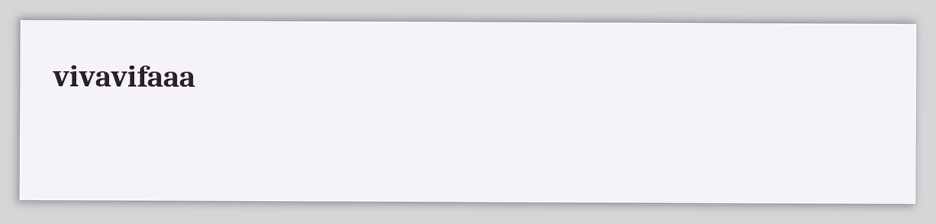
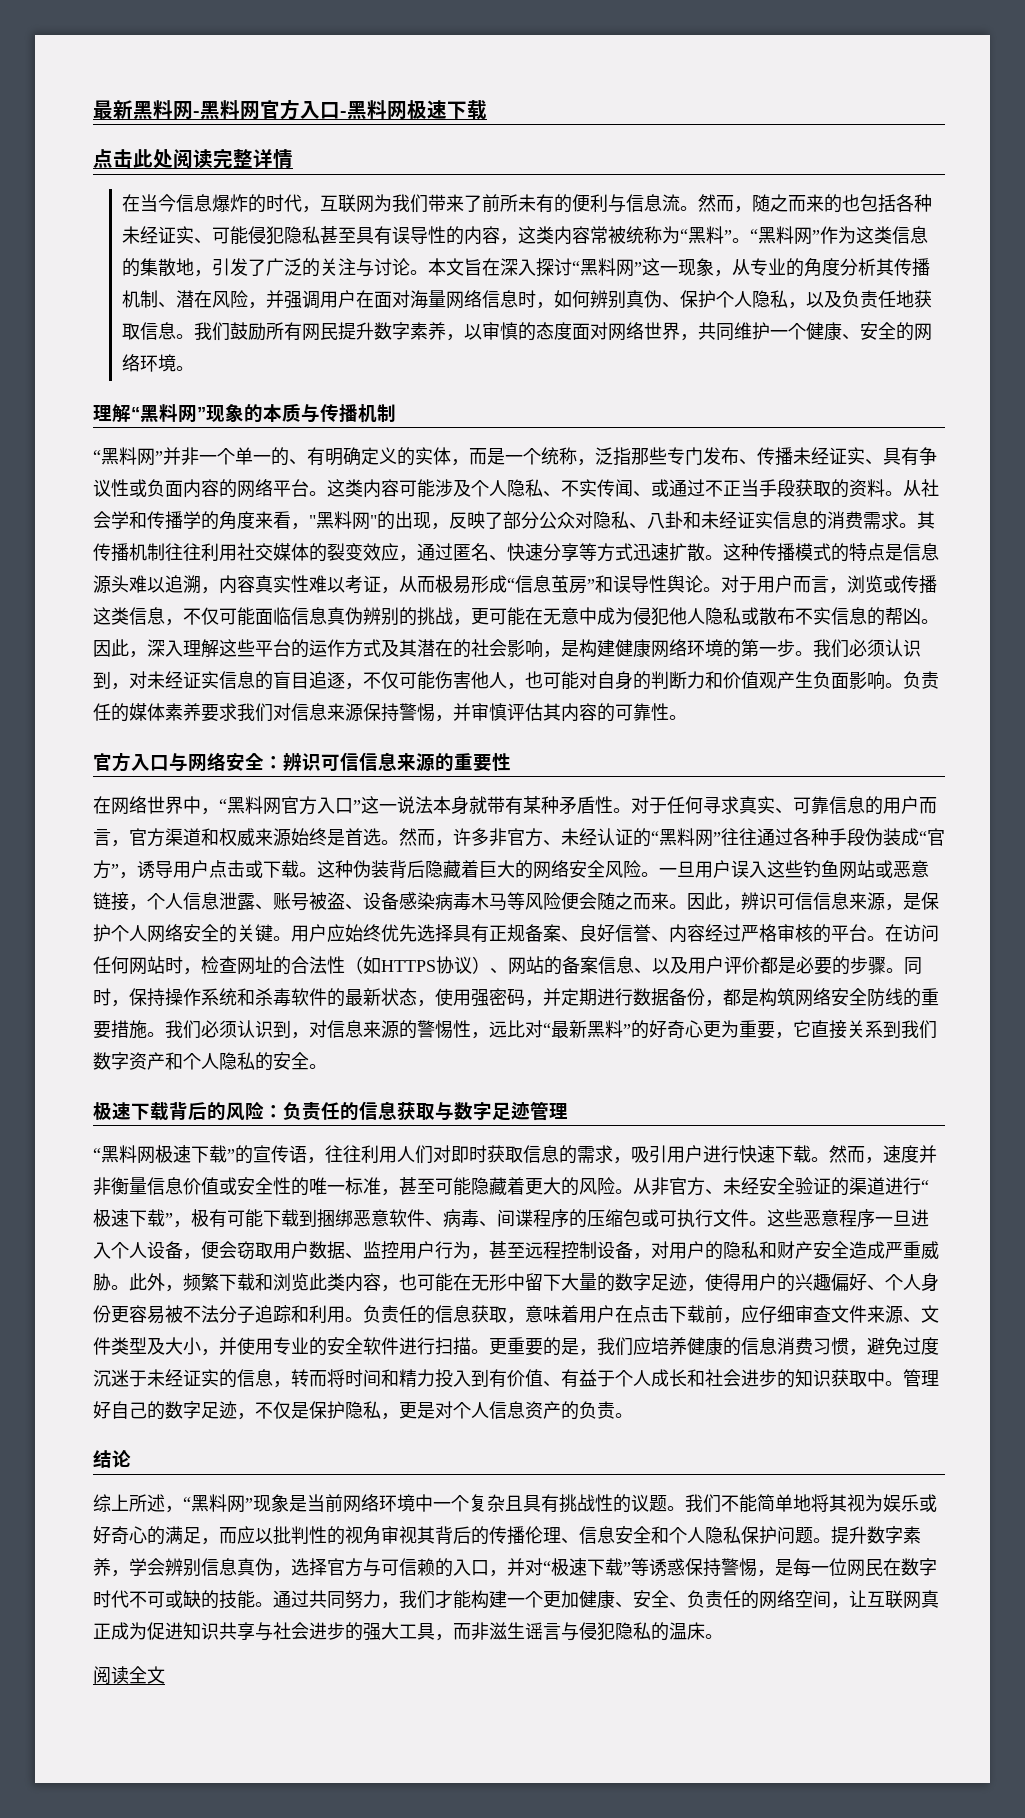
[52,65,196,87] vivavifaaa -> [93,99,487,120] [93,149,293,169] [121,194,932,213] [121,226,928,245] [121,258,930,277] [121,290,932,309] [121,322,932,341] [121,354,194,372] [93,403,396,423] [93,447,937,466] [93,479,939,498] [93,511,935,530] [93,543,939,562] [93,575,937,594] [93,607,939,626] [93,639,921,658] [93,671,939,690] [93,703,687,722] [93,752,511,772] [93,796,937,815] [93,828,945,847] [93,860,929,879] [93,892,939,911] [93,924,939,943] [93,956,922,975] [93,988,939,1007] [93,1020,937,1039] [93,1052,327,1071] [93,1101,568,1121] [93,1145,937,1164] [93,1177,929,1196] [93,1209,929,1228] [93,1241,939,1260] [93,1273,939,1292] [93,1305,939,1324] [93,1337,939,1356] [93,1369,939,1388] [93,1401,633,1420] [93,1450,131,1468] [93,1494,937,1513] [93,1526,921,1545] [93,1558,937,1577] [93,1590,939,1609] [93,1622,723,1641] [93,1666,165,1684] 最新黑料网-黑料网官方入口-黑料网极速下载 // 点击此处阅读完整详情 // 在当今信息爆炸的时代，互联网为我们带来了前所未有的便利与信息流。然而，随之而来的也包括各种未经证实、可能侵犯隐私甚至具有误导性的内容，这类内容常被统称为“黑料”。“黑料网”作为这类信息的集散地，引发了广泛的关注与讨论。本文旨在深入探讨“黑料网”这一现象，从专业的角度分析其传播机制、潜在风险，并强调用户在面对海量网络信息时，如何辨别真伪、保护个人隐私，以及负责任地获取信息。我们鼓励所有网民提升数字素养，以审慎的态度面对网络世界，共同维护一个健康、安全的网络环境。 // 理解“黑料网”现象的本质与传播机制 // “黑料网”并非一个单一的、有明确定义的实体，而是一个统称，泛指那些专门发布、传播未经证实、具有争议性或负面内容的网络平台。这类内容可能涉及个人隐私、不实传闻、或通过不正当手段获取的资料。从社会学和传播学的角度来看，"黑料网"的出现，反映了部分公众对隐私、八卦和未经证实信息的消费需求。其传播机制往往利用社交媒体的裂变效应，通过匿名、快速分享等方式迅速扩散。这种传播模式的特点是信息源头难以追溯，内容真实性难以考证，从而极易形成“信息茧房”和误导性舆论。对于用户而言，浏览或传播这类信息，不仅可能面临信息真伪辨别的挑战，更可能在无意中成为侵犯他人隐私或散布不实信息的帮凶。因此，深入理解这些平台的运作方式及其潜在的社会影响，是构建健康网络环境的第一步。我们必须认识到，对未经证实信息的盲目追逐，不仅可能伤害他人，也可能对自身的判断力和价值观产生负面影响。负责任的媒体素养要求我们对信息来源保持警惕，并审慎评估其内容的可靠性。 // 官方入口与网络安全：辨识可信信息来源的重要性 // 在网络世界中，“黑料网官方入口”这一说法本身就带有某种矛盾性。对于任何寻求真实、可靠信息的用户而言，官方渠道和权威来源始终是首选。然而，许多非官方、未经认证的“黑料网”往往通过各种手段伪装成“官方”，诱导用户点击或下载。这种伪装背后隐藏着巨大的网络安全风险。一旦用户误入这些钓鱼网站或恶意链接，个人信息泄露、账号被盗、设备感染病毒木马等风险便会随之而来。因此，辨识可信信息来源，是保护个人网络安全的关键。用户应始终优先选择具有正规备案、良好信誉、内容经过严格审核的平台。在访问任何网站时，检查网址的合法性（如HTTPS协议）、网站的备案信息、以及用户评价都是必要的步骤。同时，保持操作系统和杀毒软件的最新状态，使用强密码，并定期进行数据备份，都是构筑网络安全防线的重要措施。我们必须认识到，对信息来源的警惕性，远比对“最新黑料”的好奇心更为重要，它直接关系到我们数字资产和个人隐私的安全。 // 极速下载背后的风险：负责任的信息获取与数字足迹管理 // “黑料网极速下载”的宣传语，往往利用人们对即时获取信息的需求，吸引用户进行快速下载。然而，速度并非衡量信息价值或安全性的唯一标准，甚至可能隐藏着更大的风险。从非官方、未经安全验证的渠道进行“极速下载”，极有可能下载到捆绑恶意软件、病毒、间谍程序的压缩包或可执行文件。这些恶意程序一旦进入个人设备，便会窃取用户数据、监控用户行为，甚至远程控制设备，对用户的隐私和财产安全造成严重威胁。此外，频繁下载和浏览此类内容，也可能在无形中留下大量的数字足迹，使得用户的兴趣偏好、个人身份更容易被不法分子追踪和利用。负责任的信息获取，意味着用户在点击下载前，应仔细审查文件来源、文件类型及大小，并使用专业的安全软件进行扫描。更重要的是，我们应培养健康的信息消费习惯，避免过度沉迷于未经证实的信息，转而将时间和精力投入到有价值、有益于个人成长和社会进步的知识获取中。管理好自己的数字足迹，不仅是保护隐私，更是对个人信息资产的负责。 // 结论 // 综上所述，“黑料网”现象是当前网络环境中一个复杂且具有挑战性的议题。我们不能简单地将其视为娱乐或好奇心的满足，而应以批判性的视角审视其背后的传播伦理、信息安全和个人隐私保护问题。提升数字素养，学会辨别信息真伪，选择官方与可信赖的入口，并对“极速下载”等诱惑保持警惕，是每一位网民在数字时代不可或缺的技能。通过共同努力，我们才能构建一个更加健康、安全、负责任的网络空间，让互联网真正成为促进知识共享与社会进步的强大工具，而非滋生谣言与侵犯隐私的温床。 // 阅读全文

